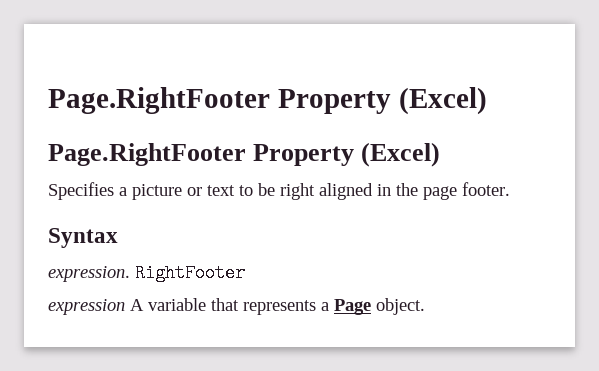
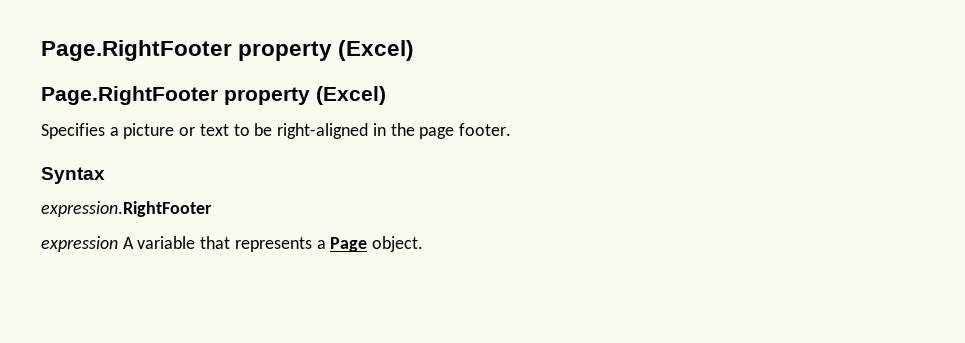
[48,87,391,114] Page.RightFooter Property -> [41,40,333,61] Page.RightFooter property
[253,144,355,166] Property -> [224,87,310,105] property
[280,183,373,200] right aligned -> [277,123,369,139] right-aligned
[48,264,245,282] expression. RightFooter -> [41,201,212,217] expression.RightFooter

